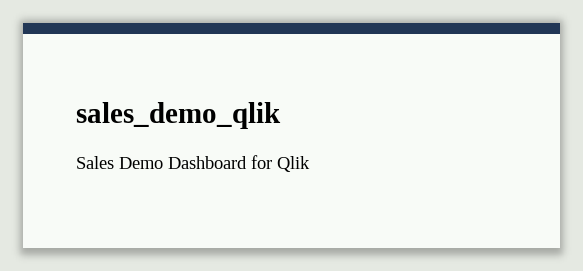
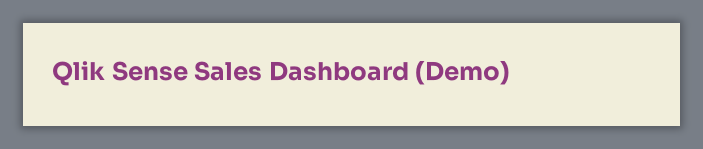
[76,102,281,129] [76,155,310,172] sales_demo_qlik // Sales Demo Dashboard for Qlik -> [52,60,511,86] Qlik Sense Sales Dashboard (Demo)

